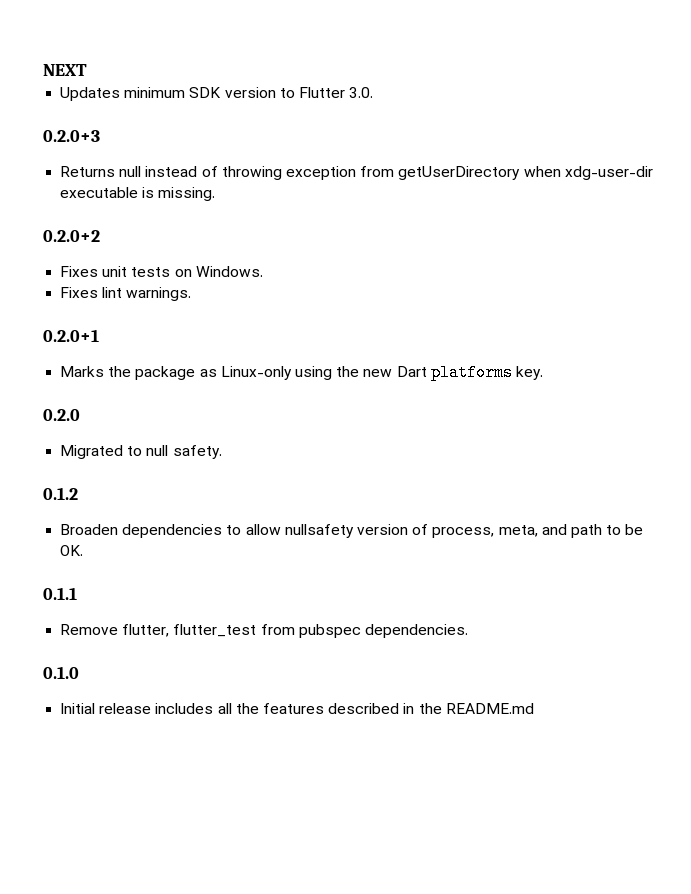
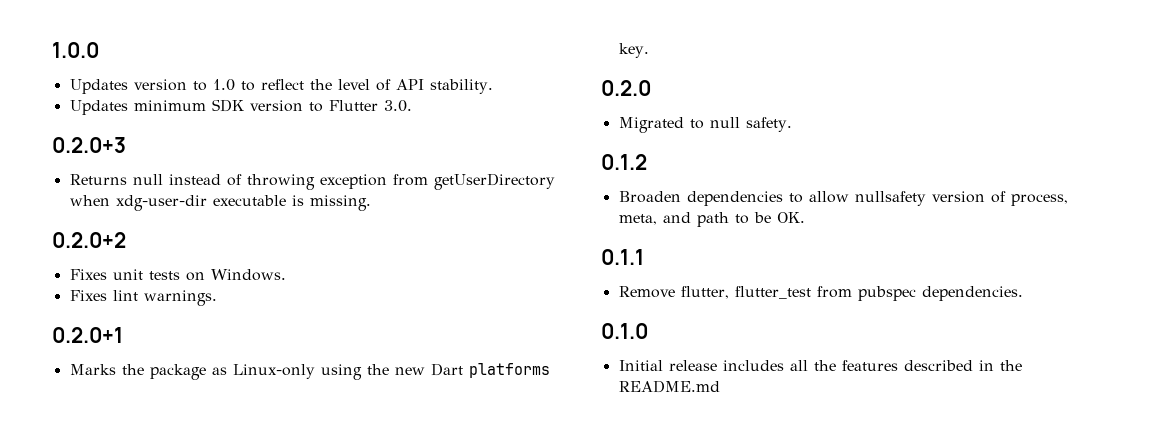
[43,64,87,76] NEXT -> [52,42,99,58] [69,79,493,94] 1.0.0 // Updates version to 1.0 to reflect the level of API stability.

